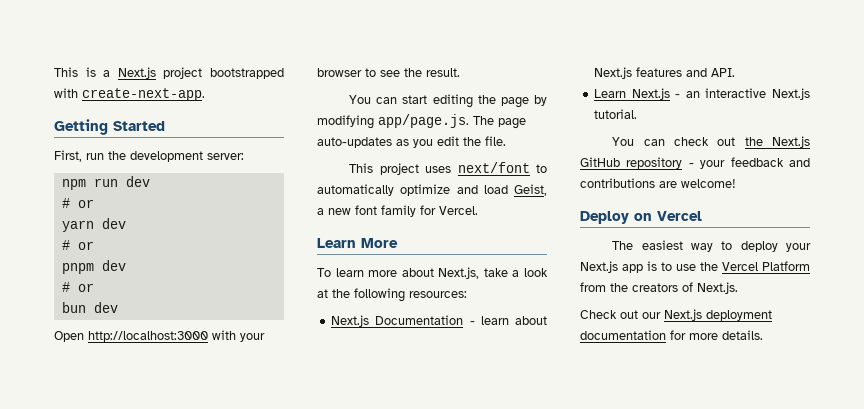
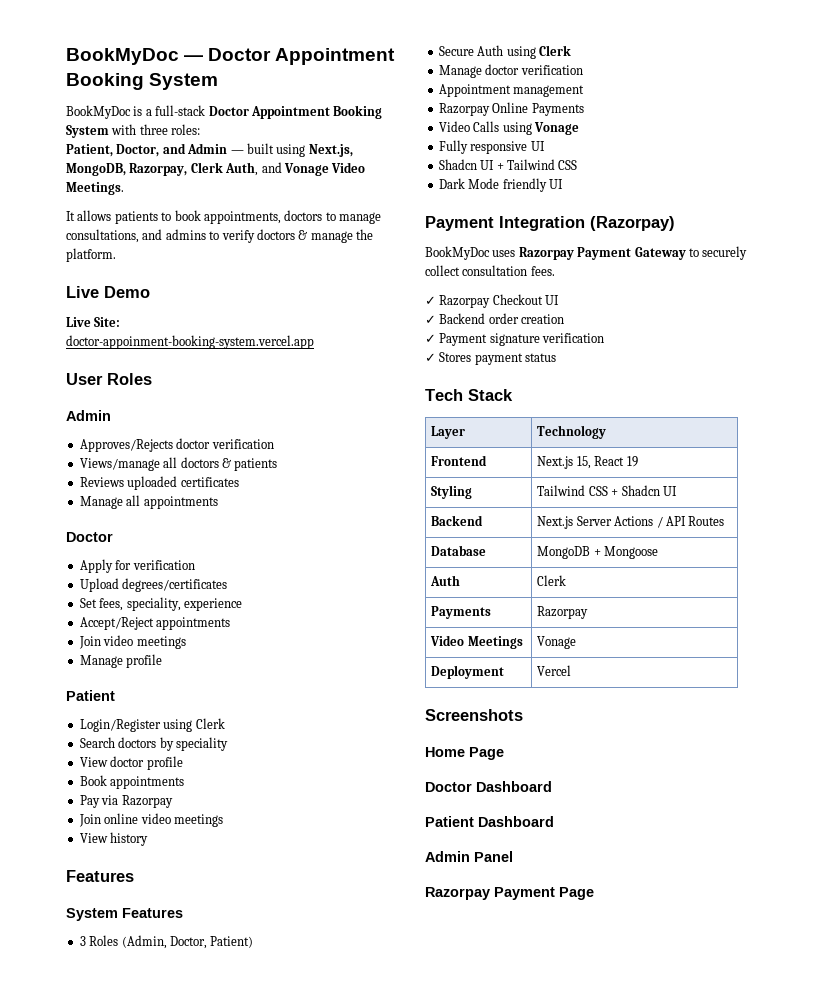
[54,67,284,79] [54,88,205,101] [54,119,165,135] [54,150,244,162] [61,176,150,190] [61,198,94,208] [61,218,126,232] [61,240,94,250] [61,260,126,274] [61,282,94,292] [61,302,118,313] [54,330,265,342] [317,68,460,77] [349,94,547,108] [317,114,526,129] [317,136,506,148] [349,162,547,175] [317,184,547,196] [317,205,478,217] [317,238,398,248] [317,267,548,279] [317,288,467,302] [331,315,547,327] [594,67,736,79] [594,88,810,100] [594,109,638,119] [612,136,810,148] [580,157,810,169] [580,178,736,188] [580,211,702,224] [612,240,811,252] [580,261,810,273] [580,282,738,294] [580,309,772,321] [580,330,763,340] This is a Next.js project bootstrapped with create-next-app. // Getting Started // First, run the development server: // npm run dev // # or // yarn dev // # or // pnpm dev // # or // bun dev // Open http://localhost:3000 with your browser to see the result. // You can start editing the page by modifying app/page.js. The page auto-updates as you edit the file. // This project uses next/font to automatically optimize and load Geist, a new font family for Vercel. // Learn More // To learn more about Next.js, take a look at the following resources: // Next.js Documentation - learn about Next.js features and API. // Learn Next.js - an interactive Next.js tutorial. // You can check out the Next.js GitHub repository - your feedback and contributions are welcome! // Deploy on Vercel // The easiest way to deploy your Next.js app is to use the Vercel Platform from the creators of Next.js. // Check out our Next.js deployment documentation for more details. -> [66,48,396,65] [66,73,219,90] [66,105,383,119] [66,124,201,138] [66,143,353,157] [66,162,366,176] [66,182,124,195] [66,210,381,224] [66,229,373,243] [66,248,116,262] [66,286,150,298] [66,317,121,327] [66,335,314,349] [66,373,152,385] [66,410,111,421] [79,438,274,452] [79,457,278,471] [79,476,239,490] [79,495,218,509] [66,532,113,542] [79,559,195,573] [79,578,228,592] [79,597,242,611] [79,617,231,630] [78,635,186,649] [79,654,163,668] [66,690,115,701] [79,718,225,732] [79,737,228,751] [79,756,183,770] [79,775,185,789] [79,795,173,808] [78,813,223,827] [79,832,149,846] [66,870,134,882] [66,908,183,921] [79,935,254,949] [438,45,571,59] [438,64,583,78] [438,84,585,97] [438,102,584,116] [438,121,579,135] [438,140,545,154] [438,159,578,170] [438,178,563,192] [425,216,675,231] [425,246,748,260] [425,265,555,276] [425,294,560,308] [425,313,565,324] [425,333,605,346] [425,352,557,365] [425,389,513,401] [431,426,466,439] [537,425,607,439] [431,455,488,466] [537,456,638,469] [431,485,473,499] [537,485,677,496] [431,515,484,526] [537,516,725,529] [431,545,487,556] [537,546,659,559] [430,575,461,586] [537,575,567,586] [431,606,492,619] [537,606,589,619] [430,635,523,649] [537,636,577,649] [431,665,505,679] [537,665,572,676] [425,709,523,721] [425,747,504,760] [425,781,552,792] [425,816,554,827] [425,851,513,862] [425,887,594,900] BookMyDoc — Doctor Appointment Booking System // BookMyDoc is a full-stack Doctor Appointment Booking System with three roles: // Patient, Doctor, and Admin — built using Next.js, MongoDB, Razorpay, Clerk Auth, and Vonage Video Meetings. // It allows patients to book appointments, doctors to manage consultations, and admins to verify doctors & manage the platform. // Live Demo // Live Site: // doctor-appoinment-booking-system.vercel.app // User Roles // Admin // Approves/Rejects doctor verification // Views/manage all doctors & patients // Reviews uploaded certificates // Manage all appointments // Doctor // Apply for verification // Upload degrees/certificates // Set fees, speciality, experience // Accept/Reject appointments // Join video meetings // Manage profile // Patient // Login/Register using Clerk // Search doctors by speciality // View doctor profile // Book appointments // Pay via Razorpay // Join online video meetings // View history // Features // System Features // 3 Roles (Admin, Doctor, Patient) // Secure Auth using Clerk // Manage doctor verification // Appointment management // Razorpay Online Payments // Video Calls using Vonage // Fully responsive UI // Shadcn UI + Tailwind CSS // Dark Mode friendly UI // Payment Integration (Razorpay) // BookMyDoc uses Razorpay Payment Gateway to securely collect consultation fees. // ✓ Razorpay Checkout UI // ✓ Backend order creation // ✓ Payment signature verification // ✓ Stores payment status // Tech Stack // Layer | Technology // Frontend | Next.js 15, React 19 // Styling | Tailwind CSS + Shadcn UI // Backend | Next.js Server Actions / API Routes // Database | MongoDB + Mongoose // Auth | Clerk // Payments | Razorpay // Video Meetings | Vonage // Deployment | Vercel // Screenshots // Home Page // Doctor Dashboard // Patient Dashboard // Admin Panel // Razorpay Payment Page

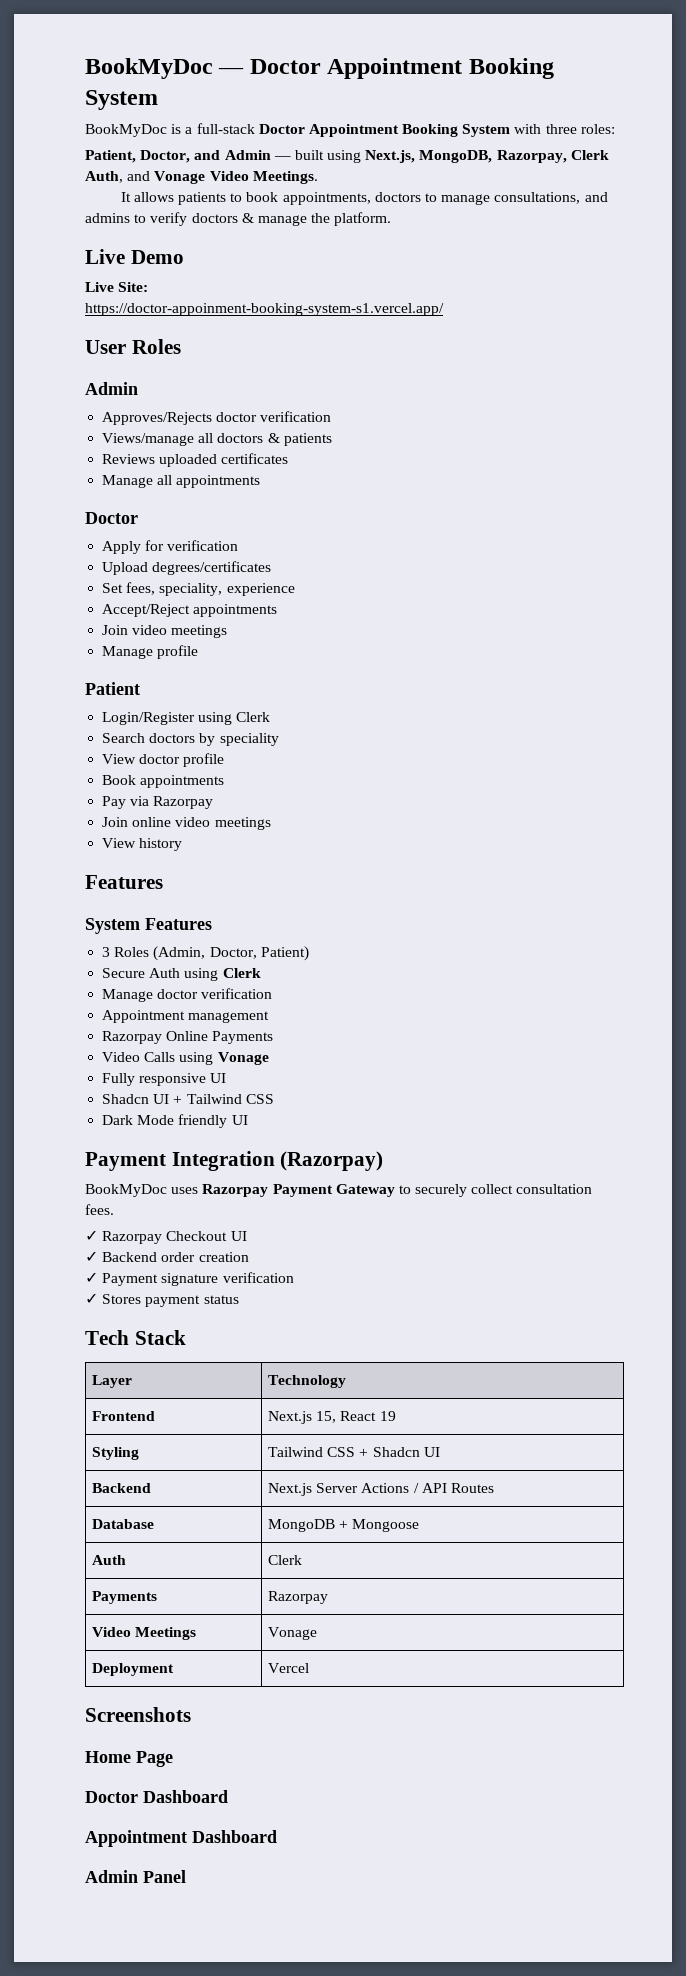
[66,335,314,349] doctor-appoinment-booking-system.vercel.app -> [85,303,444,316] https://doctor-appoinment-booking-system-s1.vercel.app/
[425,816,474,827] Patient -> [85,1830,187,1847] Appointment
[425,887,594,900] // Razorpay Payment Page -> (186, 1876) none

